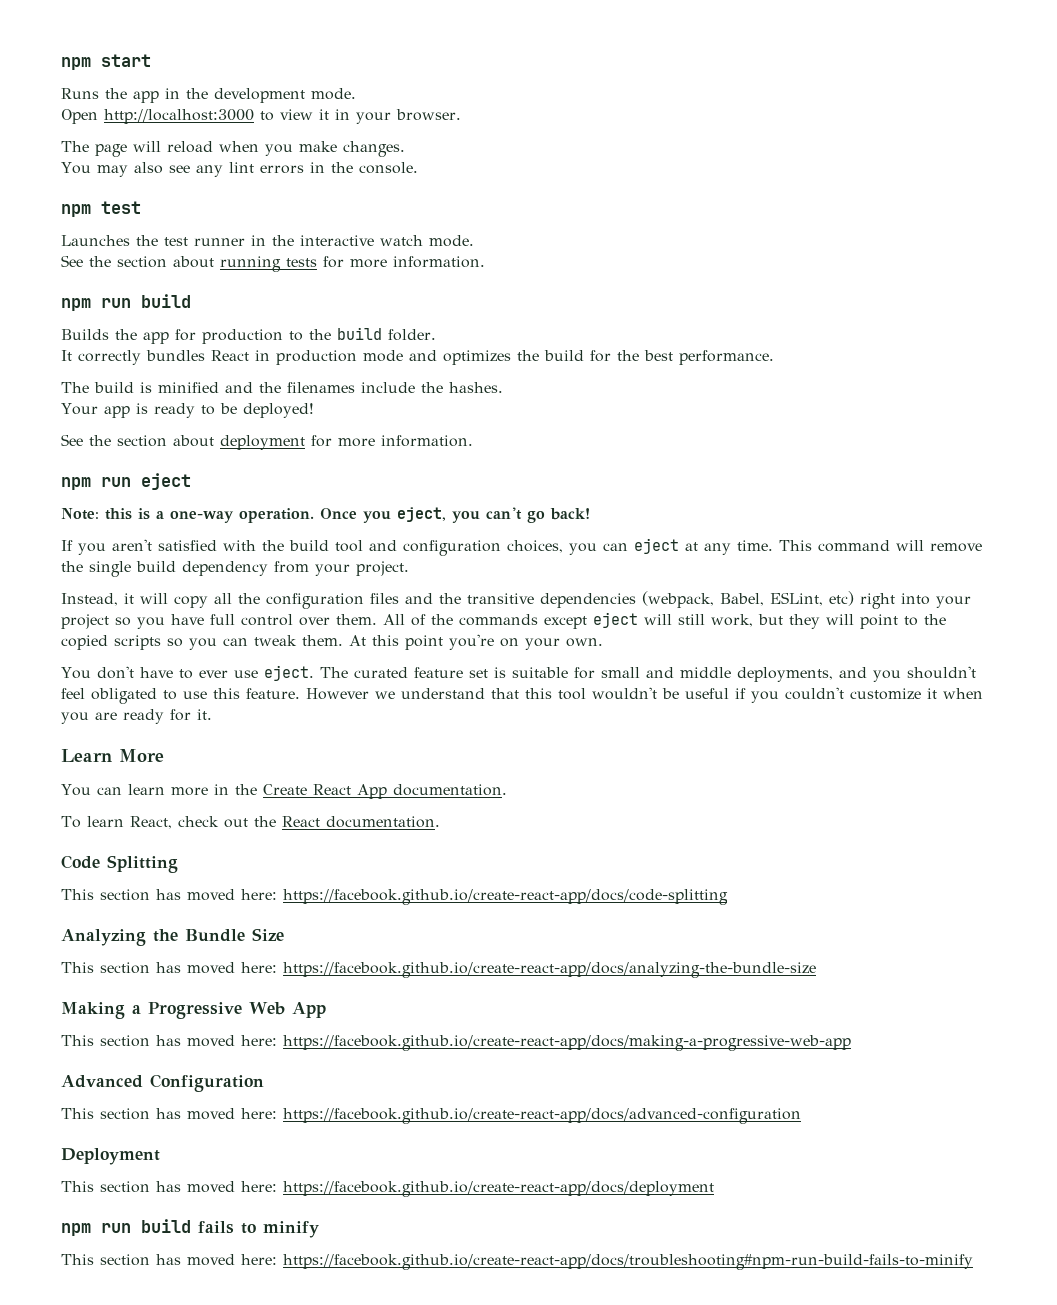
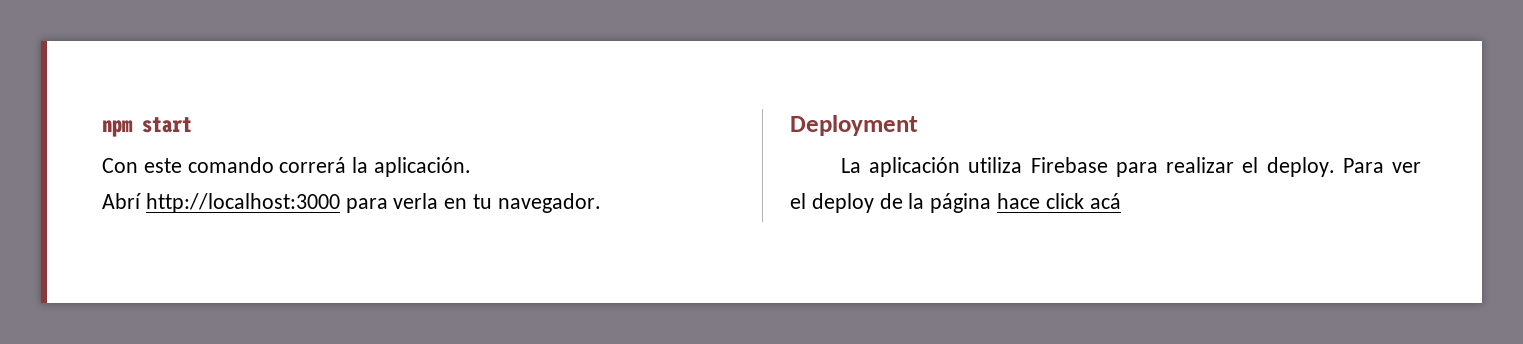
[61,88,356,103] [61,109,461,124] [61,141,405,157] [61,162,418,177] [61,201,141,217] [61,235,474,247] [61,255,485,272] [61,294,191,311] [61,327,436,344] [61,350,774,365] [61,382,503,393] [61,403,314,418] [61,434,473,450] [61,473,191,490] [61,507,590,523] [61,538,982,556] [61,561,409,577] [61,591,971,609] [61,612,946,629] [61,634,603,650] [61,665,976,682] [61,687,983,704] [61,709,212,724] [61,749,164,762] [61,784,507,799] [61,816,440,829] [61,855,178,873] [61,889,728,905] [61,928,284,946] [61,962,816,978] [61,1002,326,1019] [61,1035,851,1051] [61,1074,264,1092] [61,1108,801,1124] [61,1148,160,1165] [61,1181,714,1197] [61,1219,319,1238] [61,1254,973,1270] Runs the app in the development mode. // Open http://localhost:3000 to view it in your browser. // The page will reload when you make changes. // You may also see any lint errors in the console. // npm test // Launches the test runner in the interactive watch mode. // See the section about running tests for more information. // npm run build // Builds the app for production to the build folder. // It correctly bundles React in production mode and optimizes the build for the best performance. // The build is minified and the filenames include the hashes. // Your app is ready to be deployed! // See the section about deployment for more information. // npm run eject // Note: this is a one-way operation. Once you eject, you can't go back! // If you aren't satisfied with the build tool and configuration choices, you can eject at any time. This command will remove the single build dependency from your project. // Instead, it will copy all the configuration files and the transitive dependencies (webpack, Babel, ESLint, etc) right into your project so you have full control over them. All of the commands except eject will still work, but they will point to the copied scripts so you can tweak them. At this point you're on your own. // You don't have to ever use eject. The curated feature set is suitable for small and middle deployments, and you shouldn't feel obligated to use this feature. However we understand that this tool wouldn't be useful if you couldn't customize it when you are ready for it. // Learn More // You can learn more in the Create React App documentation. // To learn React, check out the React documentation. // Code Splitting // This section has moved here: https://facebook.github.io/create-react-app/docs/code-splitting // Analyzing the Bundle Size // This section has moved here: https://facebook.github.io/create-react-app/docs/analyzing-the-bundle-size // Making a Progressive Web App // This section has moved here: https://facebook.github.io/create-react-app/docs/making-a-progressive-web-app // Advanced Configuration // This section has moved here: https://facebook.github.io/create-react-app/docs/advanced-configuration // Deployment // This section has moved here: https://facebook.github.io/create-react-app/docs/deployment // npm run build fails to minify // This section has moved here: https://facebook.github.io/create-react-app/docs/troubleshooting#npm-run-build-fails-to-minify -> [102,157,472,177] [102,193,601,213] [790,115,918,136] [840,157,1421,177] [790,193,1121,213] Con este comando correrá la aplicación. // Abrí http://localhost:3000 para verla en tu navegador. // Deployment // La aplicación utiliza Firebase para realizar el deploy. Para ver el deploy de la página hace click acá

